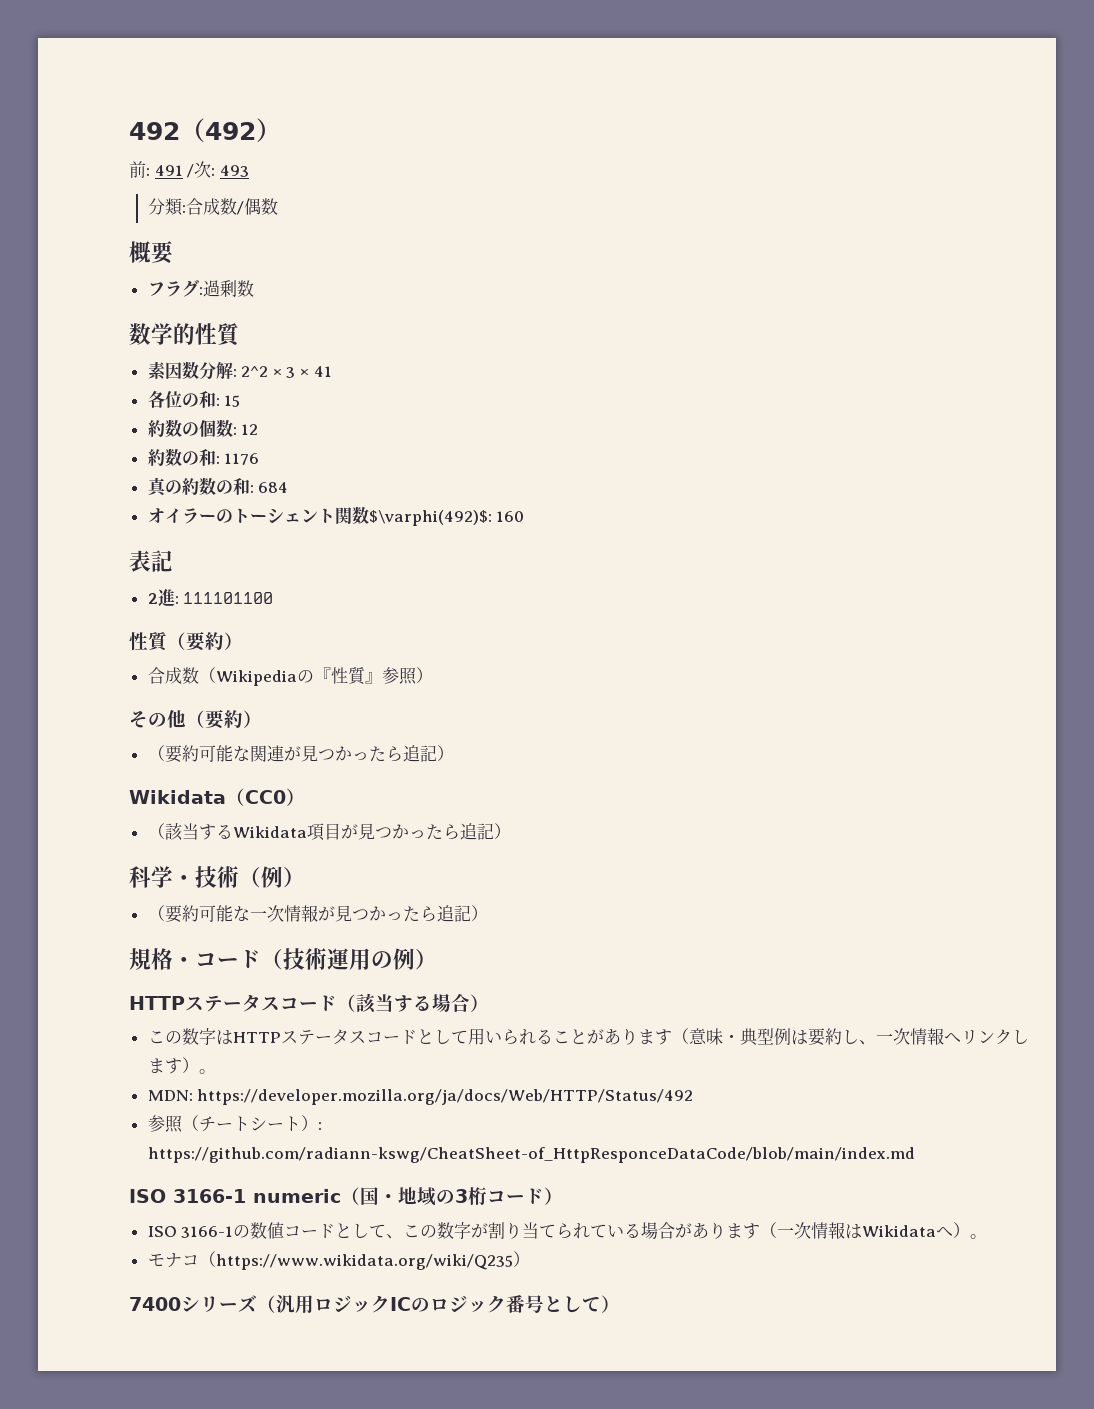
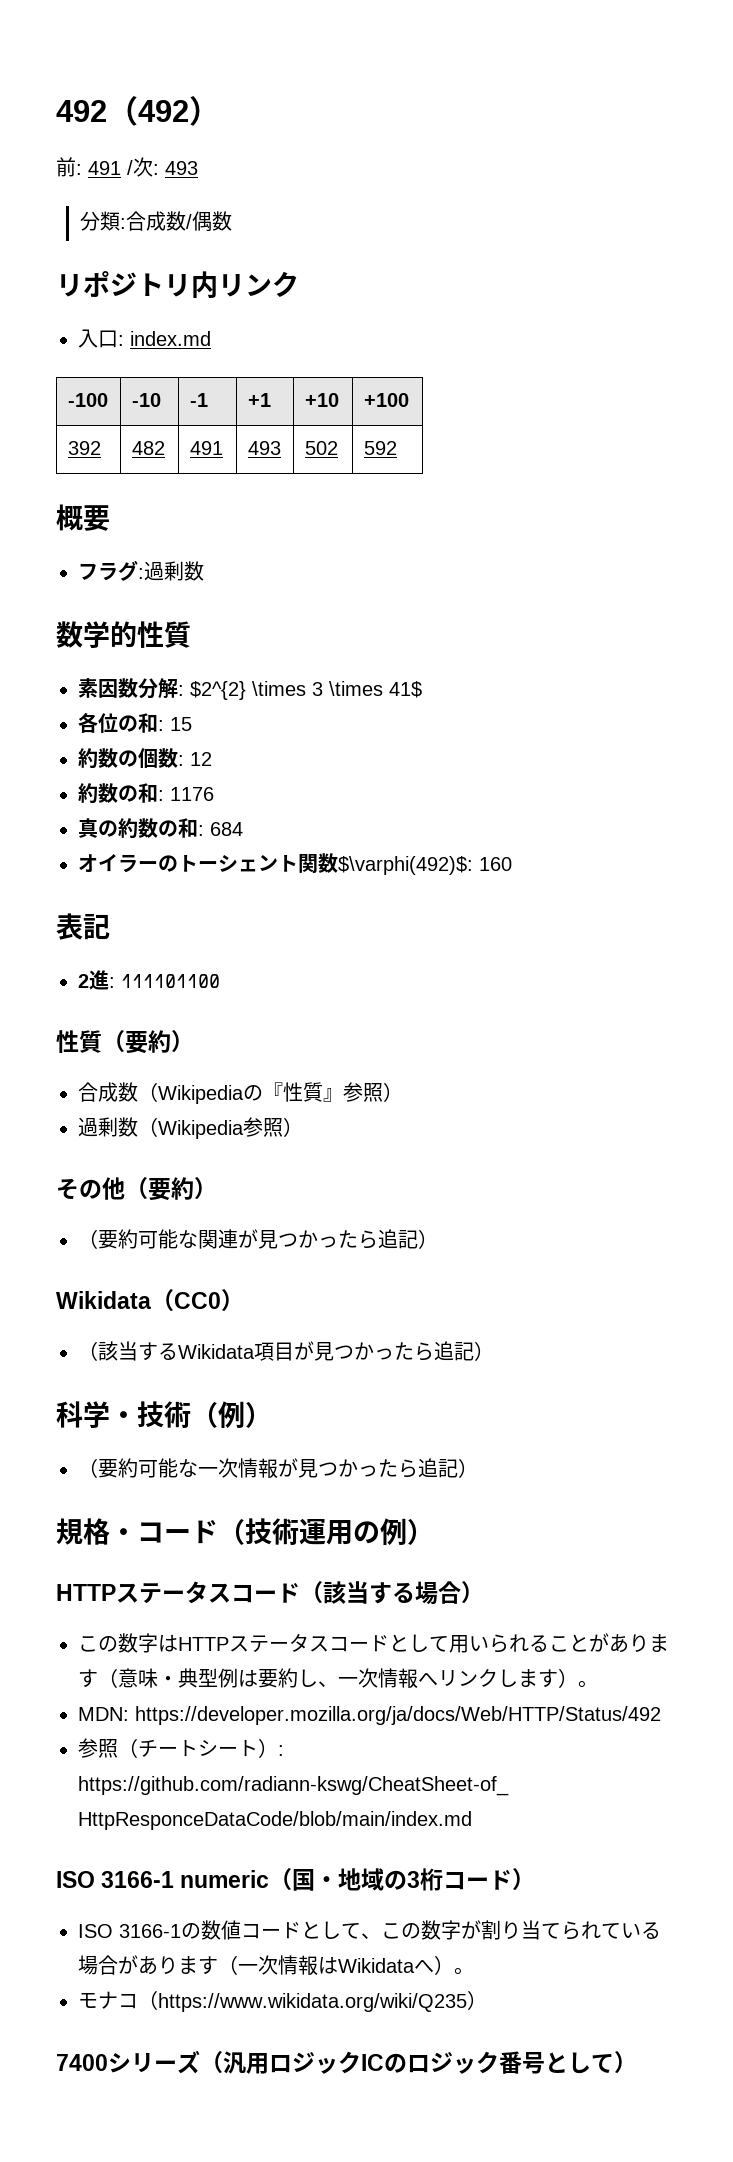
(278, 206) none -> [56,271,299,299] [78,329,211,348] [67,393,108,407] [131,393,161,407] [189,393,208,407] [247,393,271,407] [304,393,339,407] [363,393,409,407] [67,441,101,455] [131,441,165,455] [189,441,223,455] [247,441,281,455] [304,441,338,455] [363,441,397,455] // リポジトリ内リンク // 入口: index.md // -100 | -10 | -1 | +1 | +10 | +100 // 392 | 482 | 491 | 493 | 502 | 592
[241,366,332,378] 2^2 × 3 × 41 -> [190,681,422,700] $2^{2} \times 3 \times 41$
(433, 675) none -> [78,1117,303,1139] // 過剰数（Wikipedia参照）

